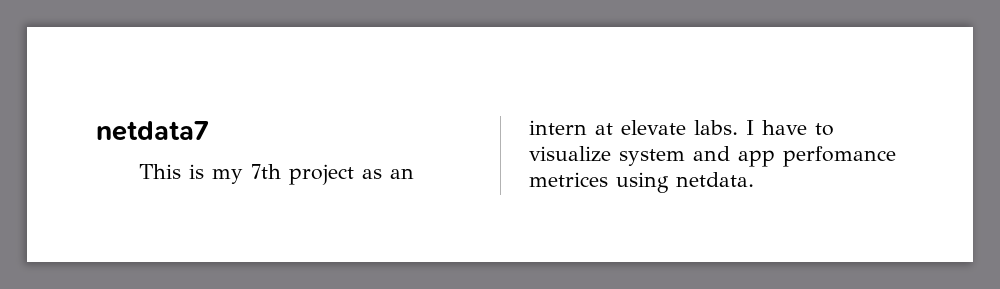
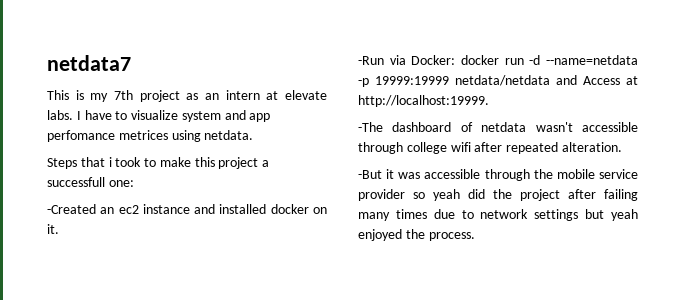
(754, 179) none -> [47,157,270,169] [47,177,134,187] [47,204,327,214] [47,224,59,234] [358,55,638,65] [358,75,638,87] [358,95,489,107] [358,122,638,132] [358,142,622,154] [358,169,638,181] [358,189,638,201] [358,209,638,221] [358,229,475,241] // Steps that i took to make this project a successfull one: // -Created an ec2 instance and installed docker on it. // -Run via Docker: docker run -d --name=netdata -p 19999:19999 netdata/netdata and Access at http://localhost:19999. // -The dashboard of netdata wasn't accessible through college wifi after repeated alteration. // -But it was accessible through the mobile service provider so yeah did the project after failing many times due to network settings but yeah enjoyed the process.

